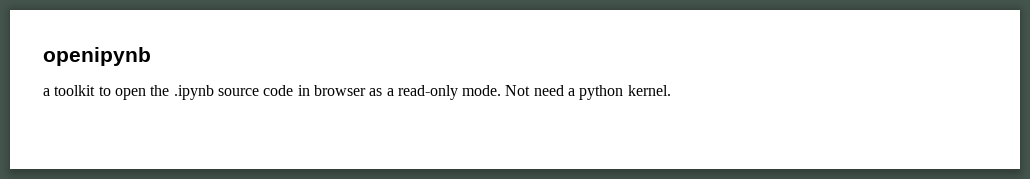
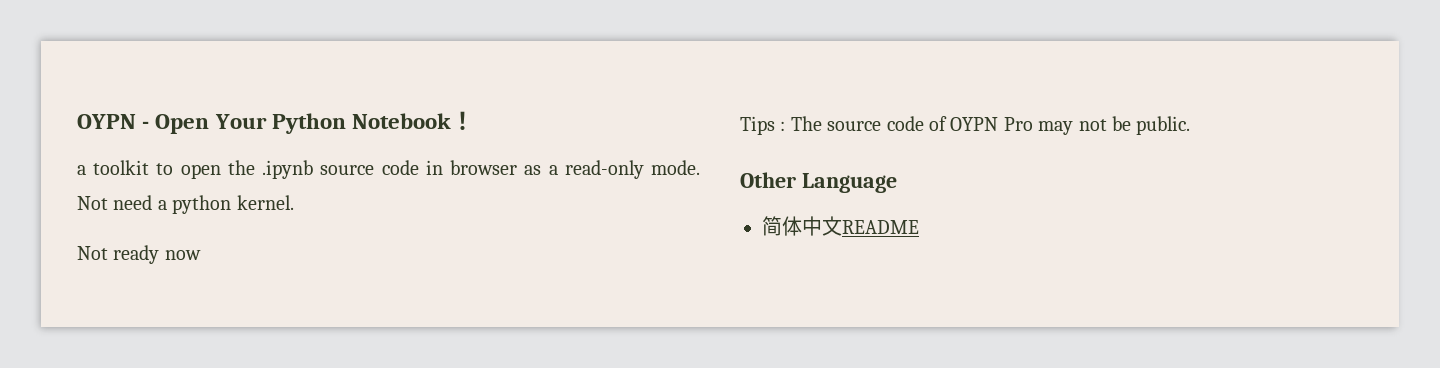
[43,47,151,66] openipynb -> [77,111,475,134] OYPN - Open Your Python Notebook！
(671, 90) none -> [77,245,201,264] [740,116,1191,135] [740,172,897,193] [762,216,919,236] // Not ready now // Tips : The source code of OYPN Pro may not be public. // Other Language // 简体中文README

